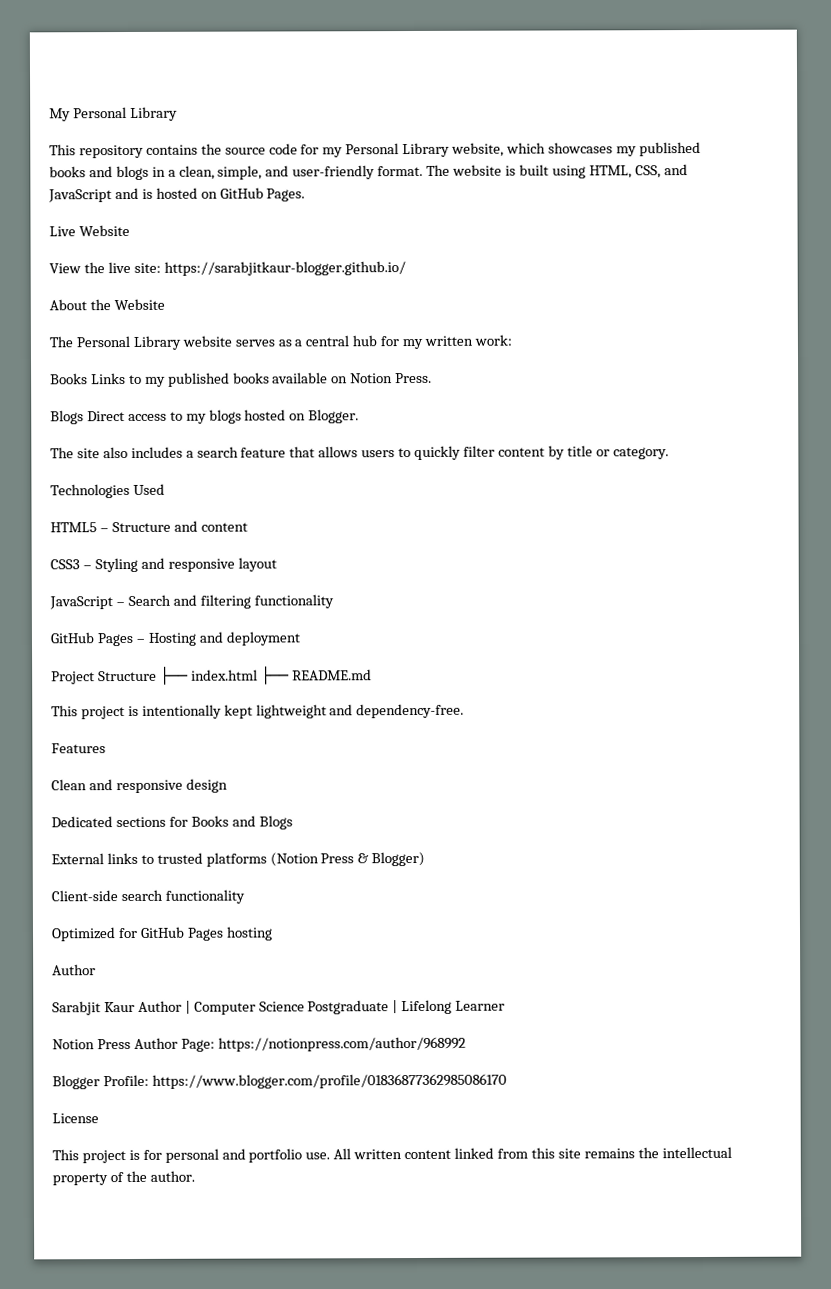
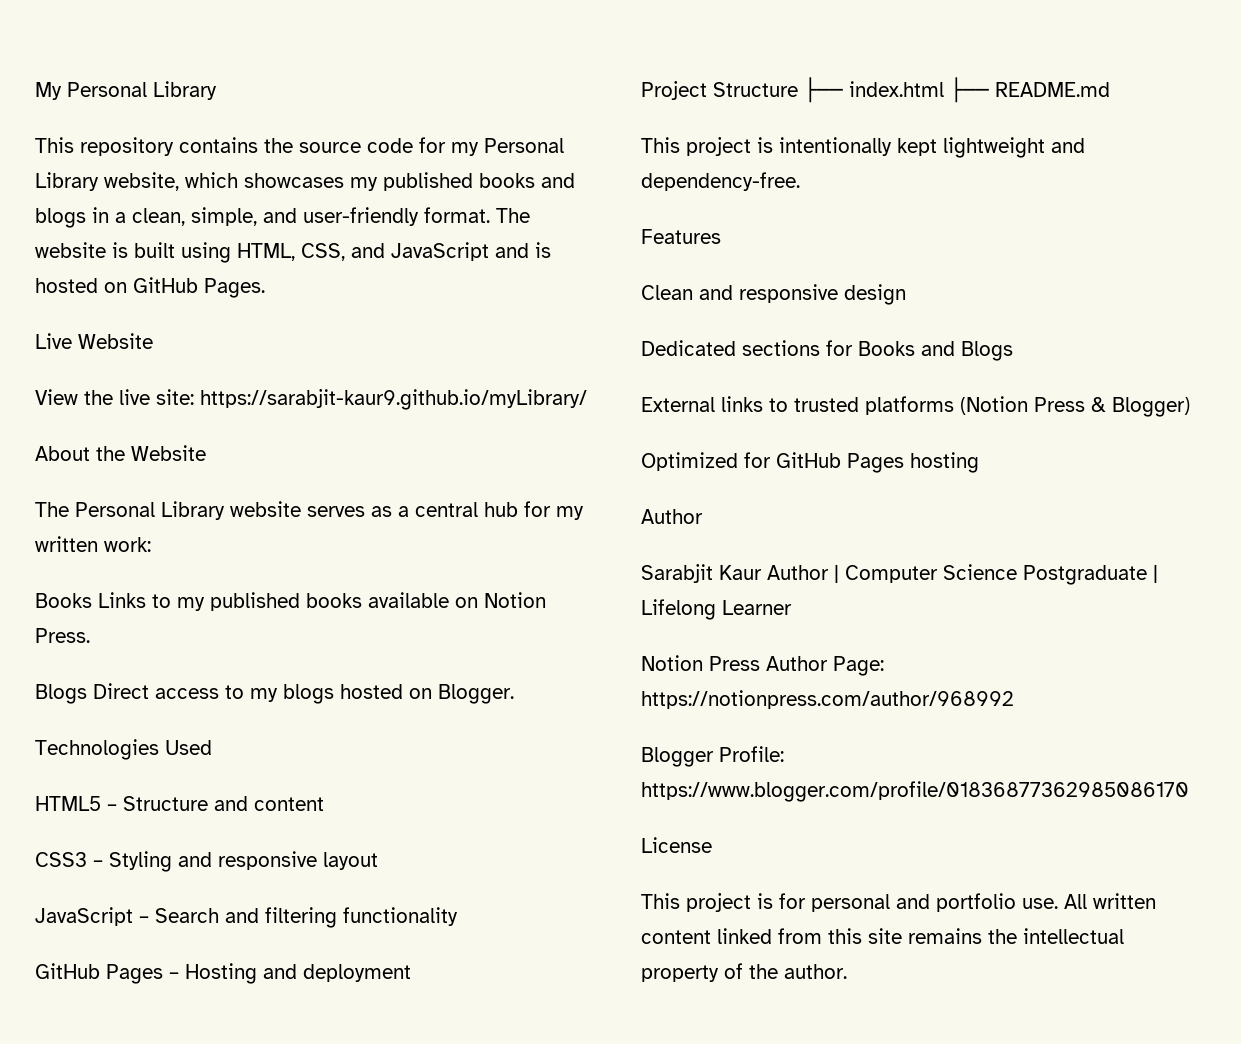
[163,261,406,276] https://sarabjitkaur-blogger.github.io/ -> [200,389,587,410] https://sarabjit-kaur9.github.io/myLibrary/
[50,445,669,461] // The site also includes a search feature that allows users to quickly filter content by title or category. -> (514, 694) none
[51,889,245,904] // Client-side search functionality -> (1190, 407) none

